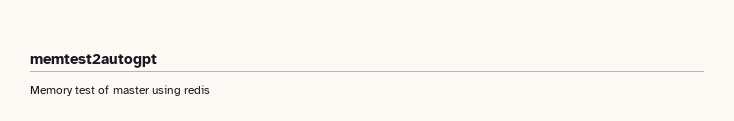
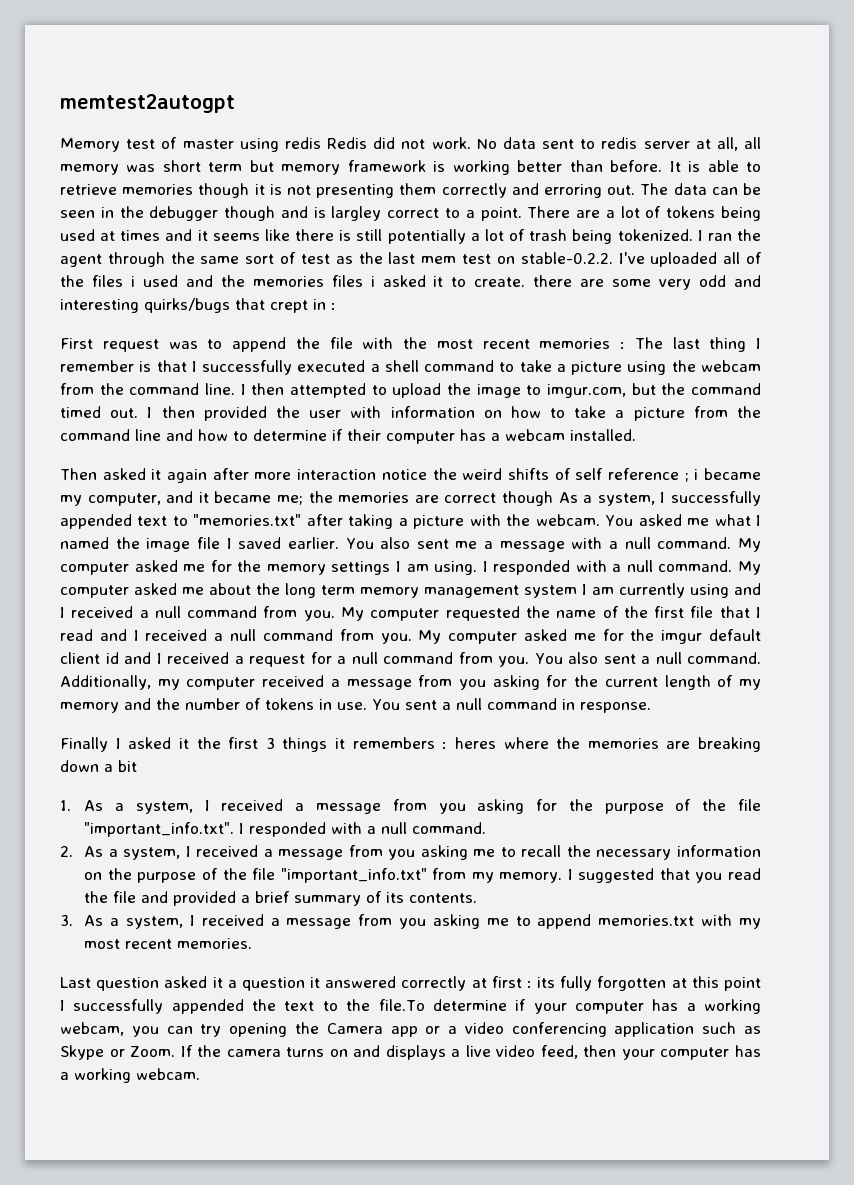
(211, 89) none -> [327,137,761,151] [60,160,761,175] [60,183,762,198] [60,206,762,221] [60,229,761,244] [60,252,762,267] [60,275,762,290] [60,298,336,313] [60,337,761,352] [60,360,761,375] [60,383,761,398] [60,406,761,421] [60,429,636,444] [60,468,761,483] [60,491,762,506] [60,514,762,529] [60,537,761,552] [60,560,761,575] [60,583,761,598] [60,606,761,621] [60,629,761,644] [60,652,761,667] [60,675,761,690] [60,698,651,713] [60,737,761,752] [60,760,137,772] [60,799,762,814] [84,822,487,837] [60,845,761,860] [84,868,761,883] [84,891,478,906] [60,914,761,929] [84,938,253,949] [60,976,761,991] [60,999,762,1014] [60,1022,762,1037] [60,1045,761,1060] [60,1068,200,1083] Redis did not work. No data sent to redis server at all, all memory was short term but memory framework is working better than before. It is able to retrieve memories though it is not presenting them correctly and erroring out. The data can be seen in the debugger though and is largley correct to a point. There are a lot of tokens being used at times and it seems like there is still potentially a lot of trash being tokenized. I ran the agent through the same sort of test as the last mem test on stable-0.2.2. I've uploaded all of the files i used and the memories files i asked it to create. there are some very odd and interesting quirks/bugs that crept in : // First request was to append the file with the most recent memories : The last thing I remember is that I successfully executed a shell command to take a picture using the webcam from the command line. I then attempted to upload the image to imgur.com, but the command timed out. I then provided the user with information on how to take a picture from the command line and how to determine if their computer has a webcam installed. // Then asked it again after more interaction notice the weird shifts of self reference ; i became my computer, and it became me; the memories are correct though As a system, I successfully appended text to "memories.txt" after taking a picture with the webcam. You asked me what I named the image file I saved earlier. You also sent me a message with a null command. My computer asked me for the memory settings I am using. I responded with a null command. My computer asked me about the long term memory management system I am currently using and I received a null command from you. My computer requested the name of the first file that I read and I received a null command from you. My computer asked me for the imgur default client id and I received a request for a null command from you. You also sent a null command. Additionally, my computer received a message from you asking for the current length of my memory and the number of tokens in use. You sent a null command in response. // Finally I asked it the first 3 things it remembers : heres where the memories are breaking down a bit // 1. As a system, I received a message from you asking for the purpose of the file "important_info.txt". I responded with a null command. // 2. As a system, I received a message from you asking me to recall the necessary information on the purpose of the file "important_info.txt" from my memory. I suggested that you read the file and provided a brief summary of its contents. // 3. As a system, I received a message from you asking me to append memories.txt with my most recent memories. // Last question asked it a question it answered correctly at first : its fully forgotten at this point I successfully appended the text to the file.To determine if your computer has a working webcam, you can try opening the Camera app or a video conferencing application such as Skype or Zoom. If the camera turns on and displays a live video feed, then your computer has a working webcam.

